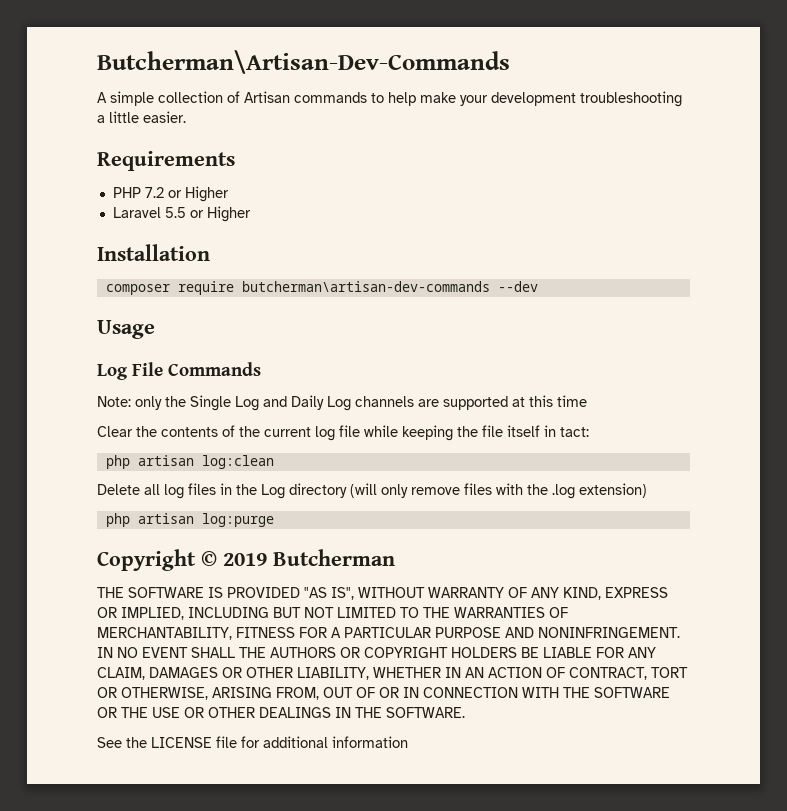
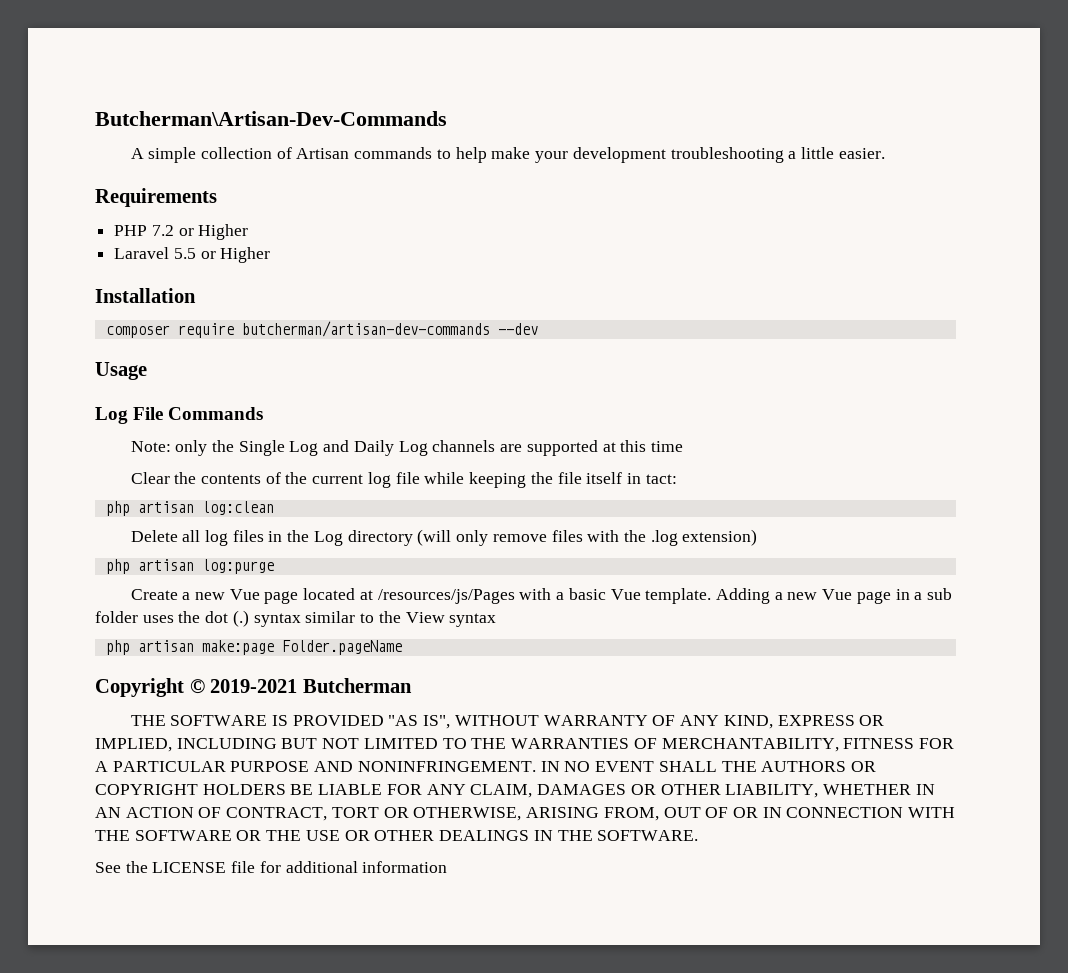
[241,281,490,292] butcherman\artisan-dev-commands -> [241,321,490,337] butcherman/artisan-dev-commands
(274, 520) none -> [130,588,953,604] [95,610,497,627] [105,640,402,655] // Create a new Vue page located at /resources/js/Pages with a basic Vue template. Adding a new Vue page in a sub folder uses the dot (.) syntax similar to the View syntax // php artisan make:page Folder.pageName
[223,553,267,566] 2019 -> [210,679,298,693] 2019-2021

